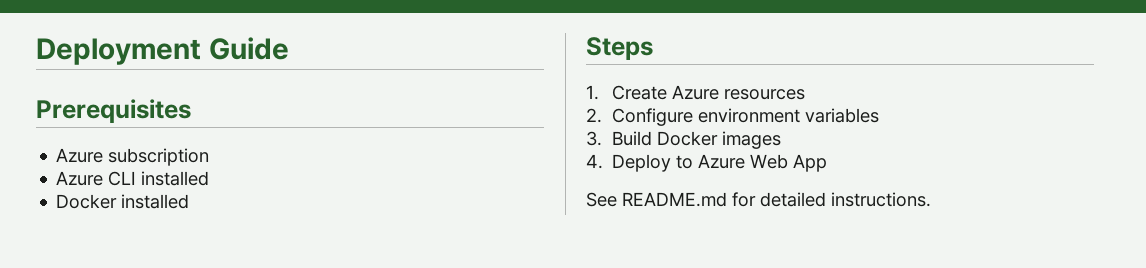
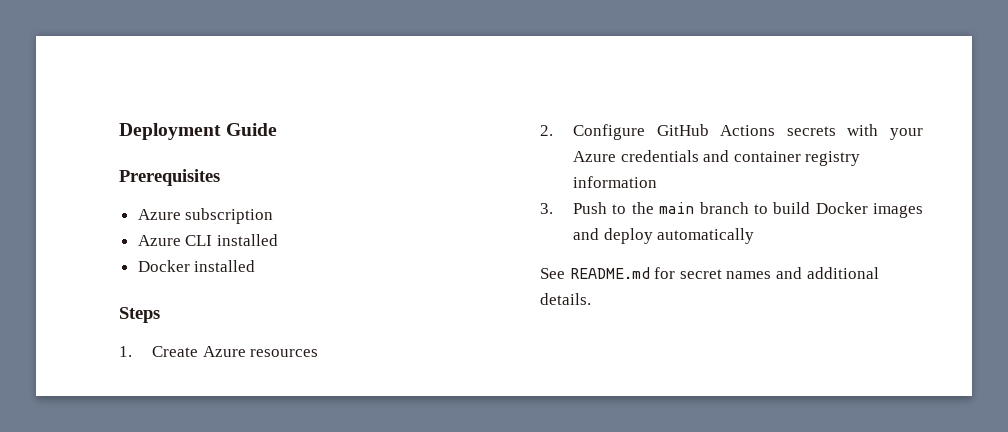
[698,108,880,123] [586,131,782,149] [586,154,828,172] [586,192,931,207] environment variables // 3. Build Docker images // 4. Deploy to Azure Web App // See README.md for detailed instructions. -> [656,124,923,140] [573,150,861,166] [573,176,658,188] [540,202,923,218] [573,228,755,244] [540,267,879,279] [540,293,591,305] GitHub Actions secrets with your Azure credentials and container registry information // 3. Push to the main branch to build Docker images and deploy automatically // See README.md for secret names and additional details.

